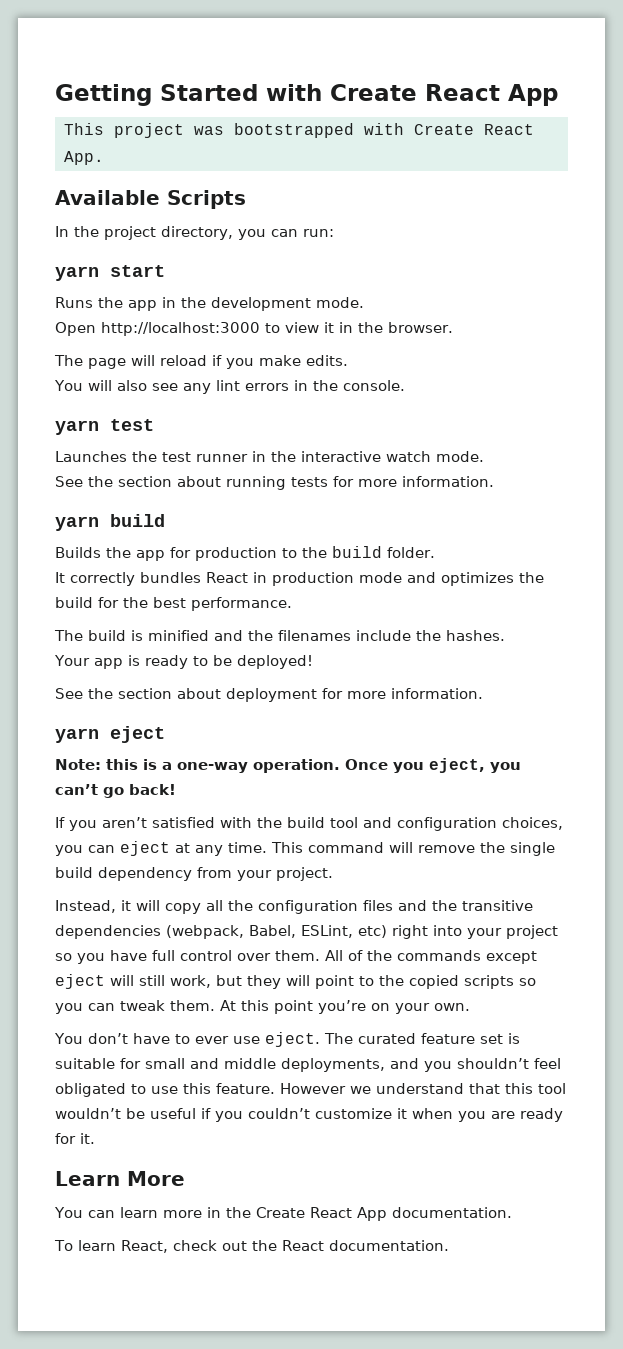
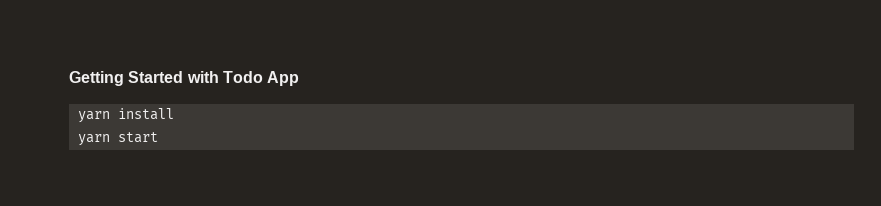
[330,84,500,101] Create React -> [222,71,263,83] Todo
[63,123,534,138] [63,151,104,165] [55,190,246,209] [55,226,334,240] [55,265,165,281] [55,297,364,311] [55,322,453,336] [54,355,348,369] [54,380,405,394] [55,419,154,435] [55,451,484,462] [55,476,494,490] [55,514,165,531] [55,546,435,561] [55,572,544,586] [55,597,292,611] [54,630,505,641] [54,655,313,669] [55,688,483,702] [55,726,165,743] [55,758,521,773] [55,784,176,798] [55,817,563,831] [55,841,555,856] [55,867,333,881] [55,900,533,914] [55,925,558,939] [55,950,537,964] [55,974,536,989] [55,1000,470,1014] [54,1032,520,1047] [55,1058,561,1072] [55,1083,566,1097] [55,1108,563,1122] [55,1133,95,1144] [55,1171,185,1186] [54,1207,512,1221] [54,1240,449,1253] This project was bootstrapped with Create React App. // Available Scripts // In the project directory, you can run: // yarn start // Runs the app in the development mode. // Open http://localhost:3000 to view it in the browser. // The page will reload if you make edits. // You will also see any lint errors in the console. // yarn test // Launches the test runner in the interactive watch mode. // See the section about running tests for more information. // yarn build // Builds the app for production to the build folder. // It correctly bundles React in production mode and optimizes the build for the best performance. // The build is minified and the filenames include the hashes. // Your app is ready to be deployed! // See the section about deployment for more information. // yarn eject // Note: this is a one-way operation. Once you eject, you can’t go back! // If you aren’t satisfied with the build tool and configuration choices, you can eject at any time. This command will remove the single build dependency from your project. // Instead, it will copy all the configuration files and the transitive dependencies (webpack, Babel, ESLint, etc) right into your project so you have full control over them. All of the commands except eject will still work, but they will point to the copied scripts so you can tweak them. At this point you’re on your own. // You don’t have to ever use eject. The curated feature set is suitable for small and middle deployments, and you shouldn’t feel obligated to use this feature. However we understand that this tool wouldn’t be useful if you couldn’t customize it when you are ready for it. // Learn More // You can learn more in the Create React App documentation. // To learn React, check out the React documentation. -> [77,108,174,123] [77,132,158,146] yarn install // yarn start

